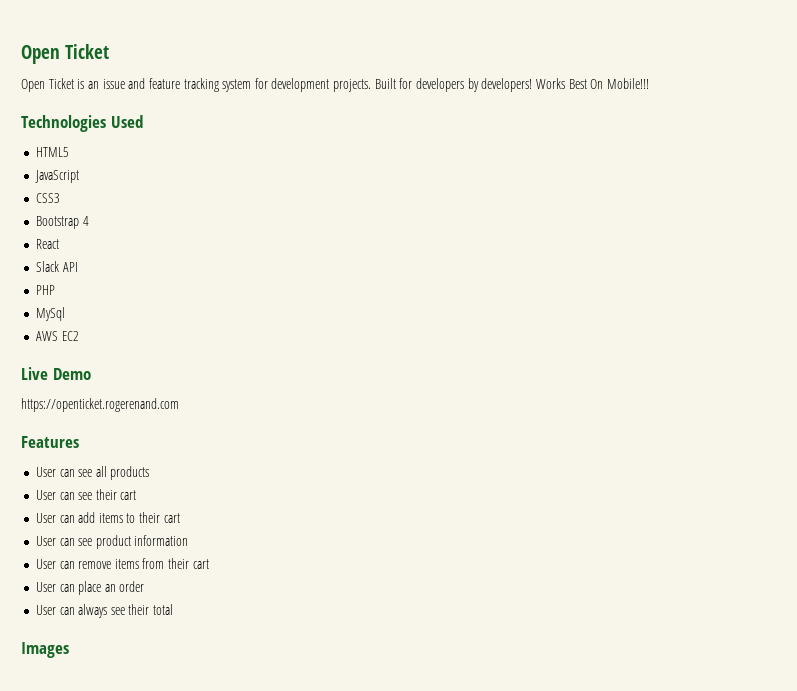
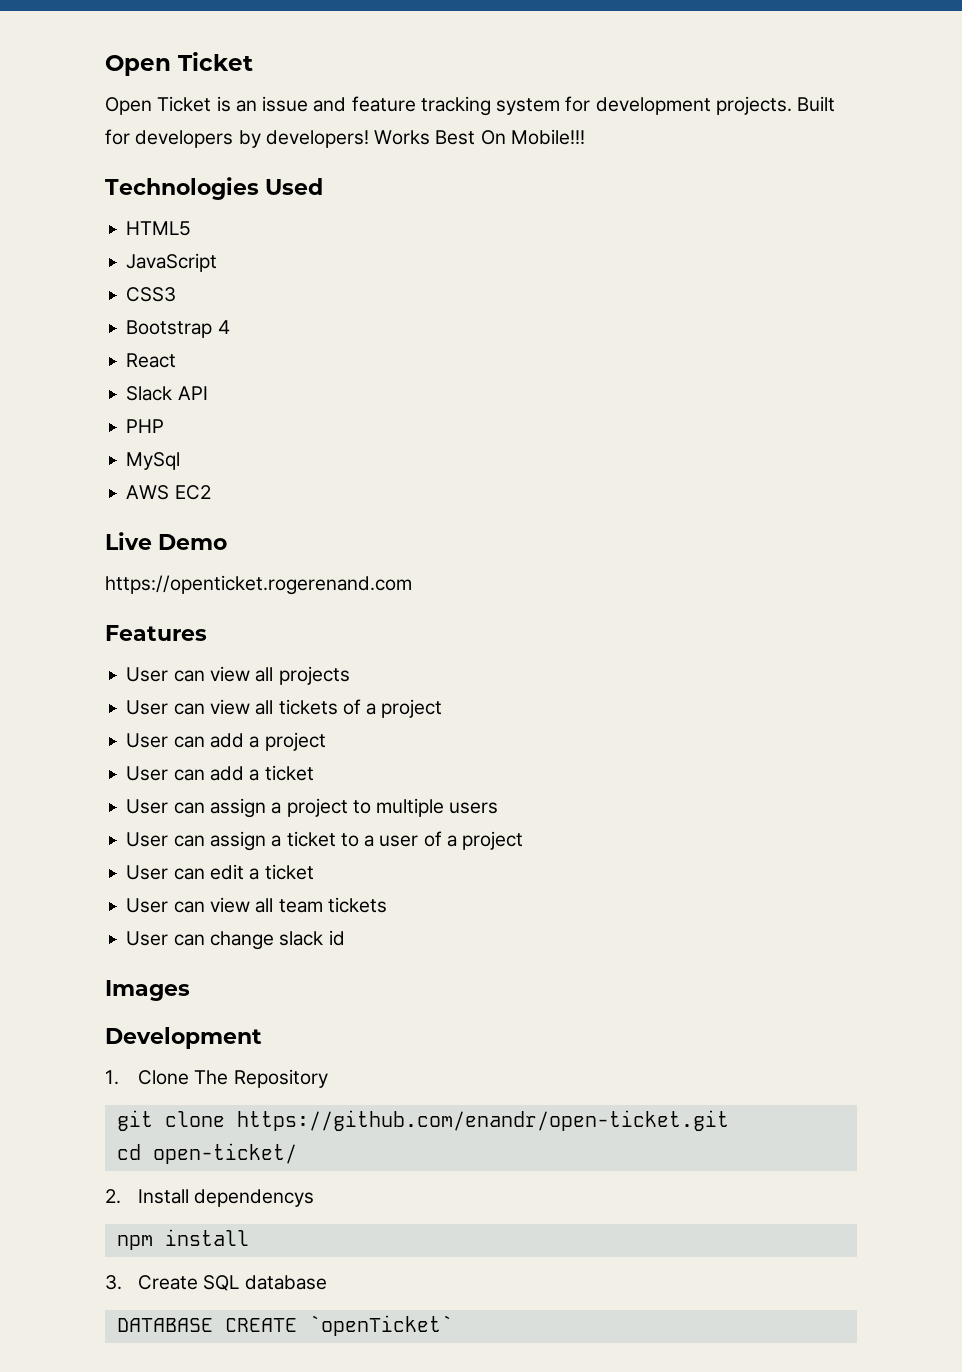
[78,466,150,480] [35,489,137,500] [35,512,180,523] [35,535,189,549] [35,558,209,569] [35,581,145,595] [35,604,174,618] [21,642,69,658] see all products // User can see their cart // User can add items to their cart // User can see product information // User can remove items from their cart // User can place an order // User can always see their total // Images -> [209,666,350,685] [126,699,443,718] [126,732,326,751] [126,765,314,781] [126,798,499,818] [126,831,524,851] [126,864,314,880] [126,897,387,913] [126,930,345,950] [105,980,190,1001] [105,1027,262,1049] [105,1069,328,1088] [116,1110,729,1131] [116,1143,297,1164] [105,1189,315,1207] [116,1229,249,1250] [105,1275,327,1291] [116,1315,453,1336] view all projects // User can view all tickets of a project // User can add a project // User can add a ticket // User can assign a project to multiple users // User can assign a ticket to a user of a project // User can edit a ticket // User can view all team tickets // User can change slack id // Images // Development // 1. Clone The Repository // git clone https://github.com/enandr/open-ticket.git // cd open-ticket/ // 2. Install dependencys // npm install // 3. Create SQL database // DATABASE CREATE `openTicket`

